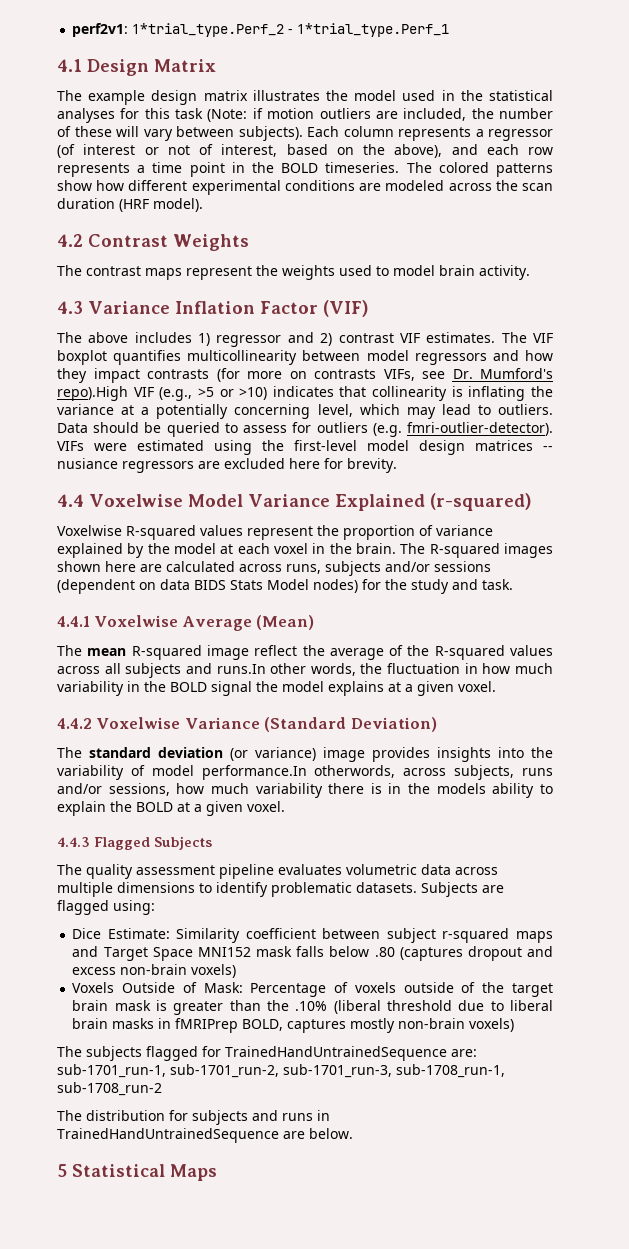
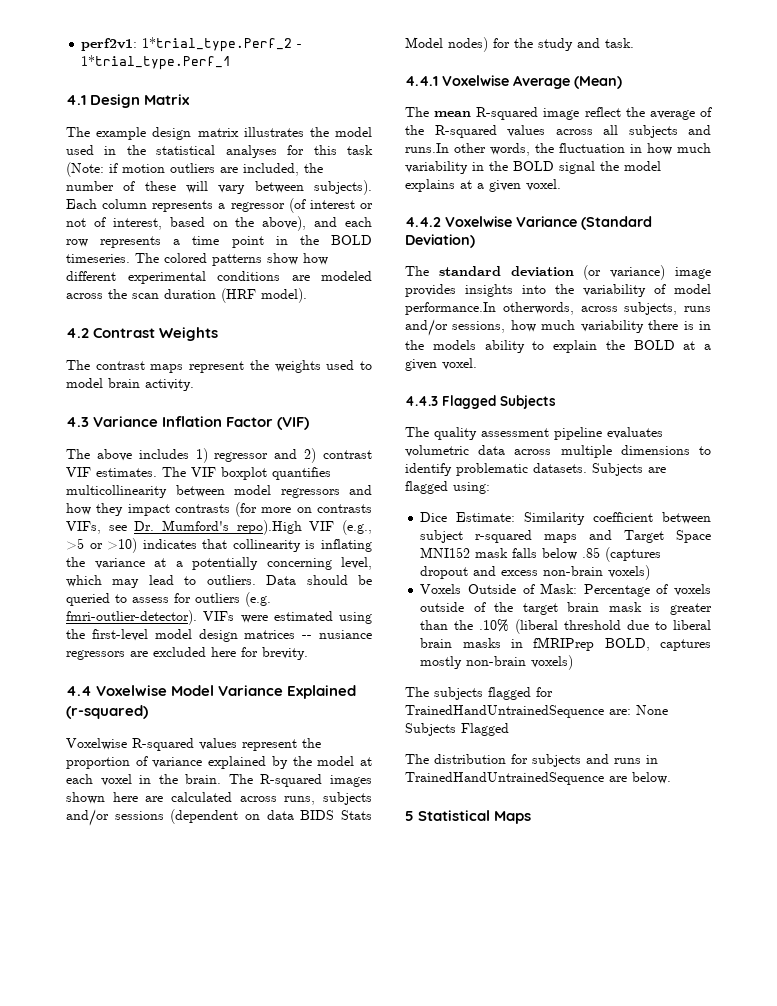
[374,947,395,957] .80 -> [582,547,601,558] .85
[57,1064,505,1078] [57,1082,162,1096] sub-1701_run-1, sub-1701_run-2, sub-1701_run-3, sub-1708_run-1, sub-1708_run-2 -> [636,705,668,715] [405,723,509,736] None Subjects Flagged

